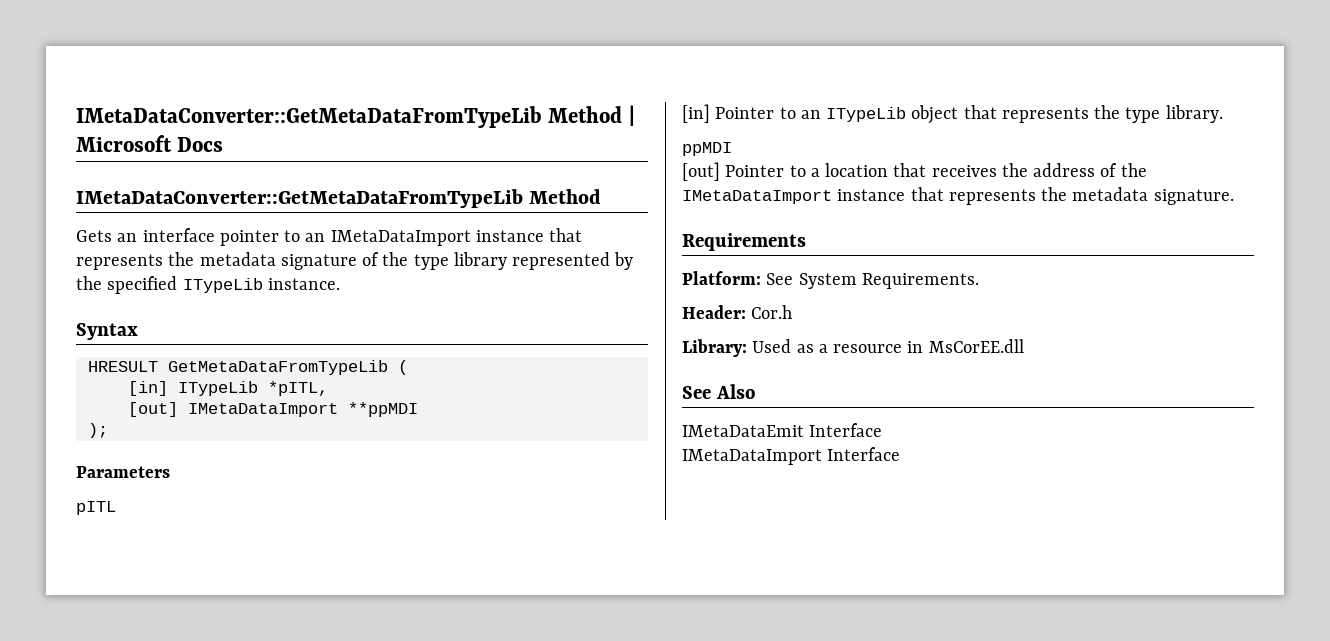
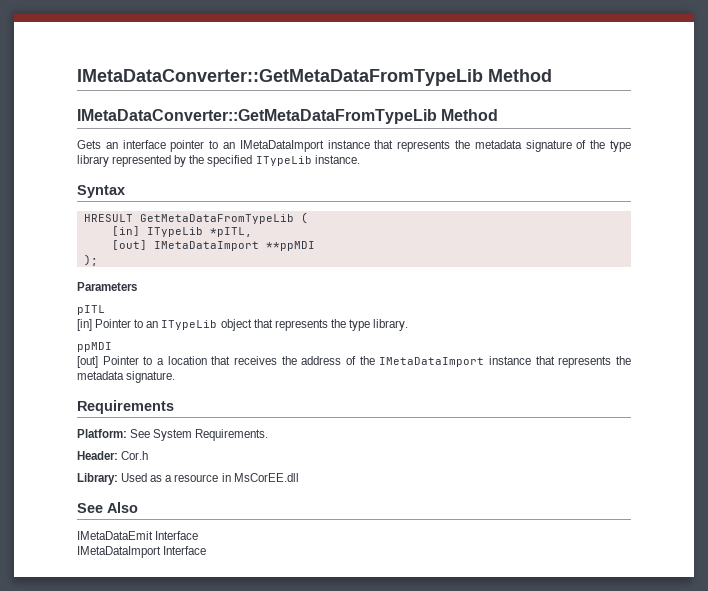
[76,105,635,128] [76,135,224,152] IMetaDataConverter::GetMetaDataFromTypeLib Method | Microsoft Docs -> [77,69,552,86] IMetaDataConverter::GetMetaDataFromTypeLib Method

